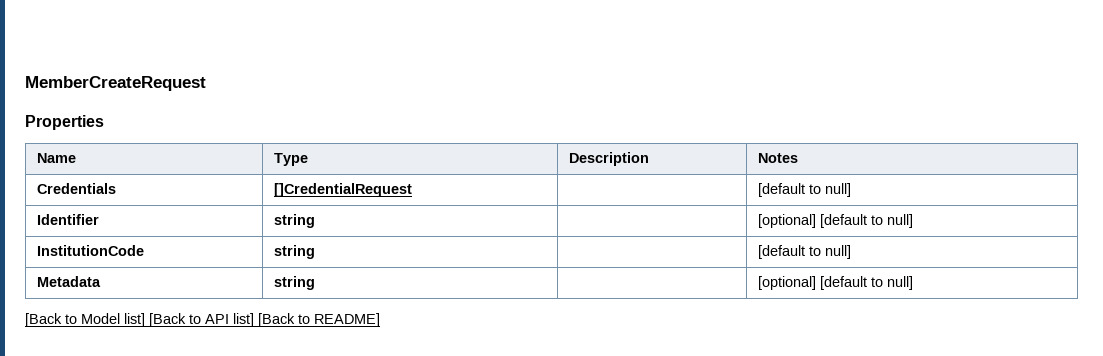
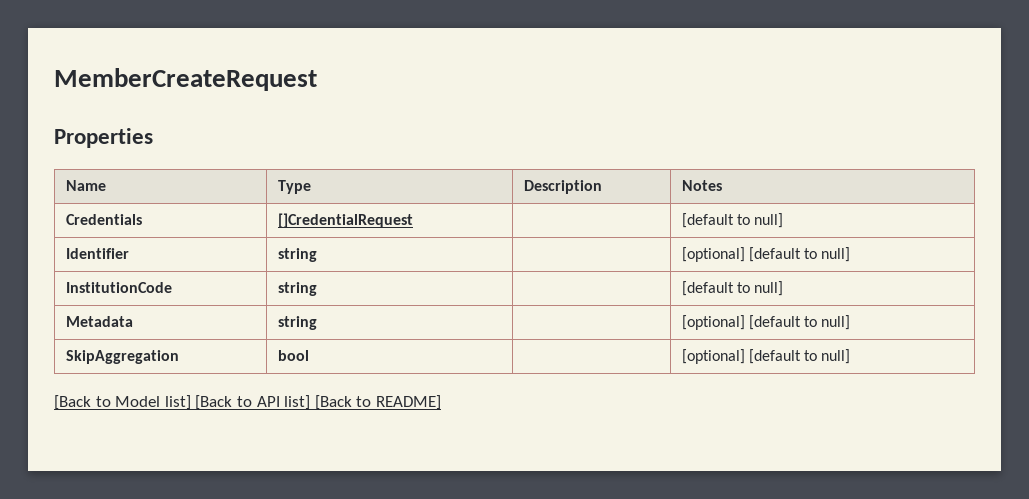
(913, 283) none -> [65,350,179,364] [277,350,309,361] [681,349,851,364] // SkipAggregation | bool | | [optional] [default to null]

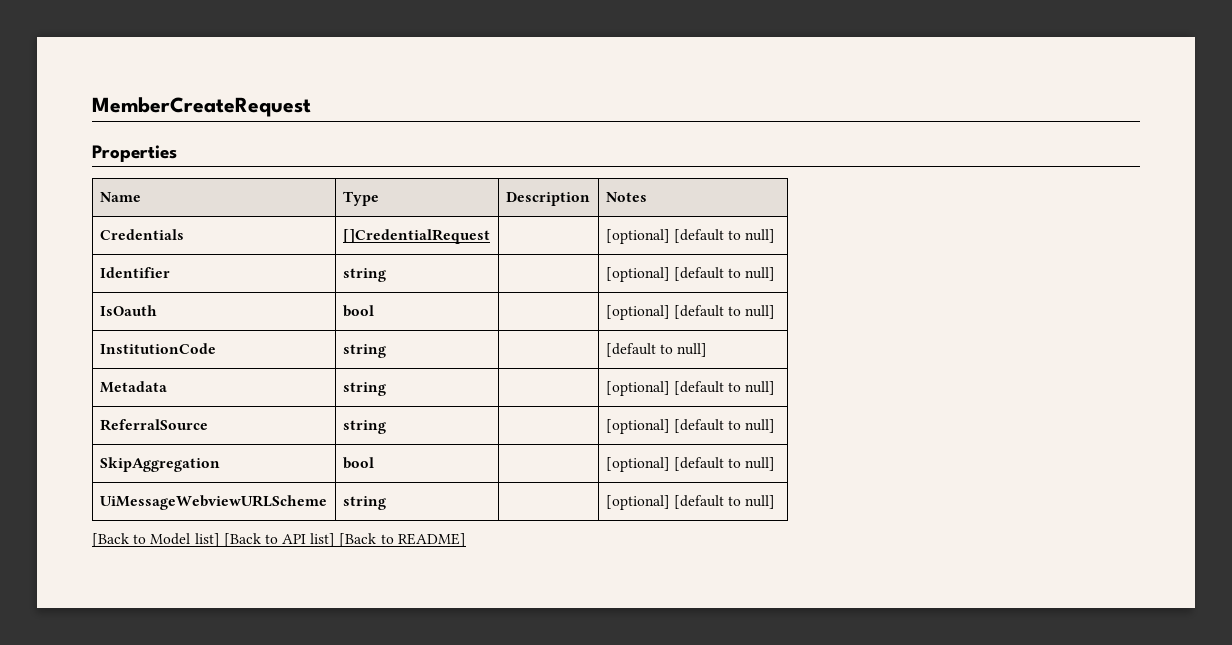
(413, 220) none -> [605,229,670,244] [optional]
(851, 254) none -> [99,305,157,316] [342,305,374,317] [605,305,776,320] // IsOauth | bool | | [optional] [default to null]
(851, 322) none -> [99,419,208,431] [342,420,386,434] [605,419,776,434] // ReferralSource | string | | [optional] [default to null]
(851, 356) none -> [99,495,327,510] [342,496,386,510] [605,495,776,510] // UiMessageWebviewURLScheme | string | | [optional] [default to null]

